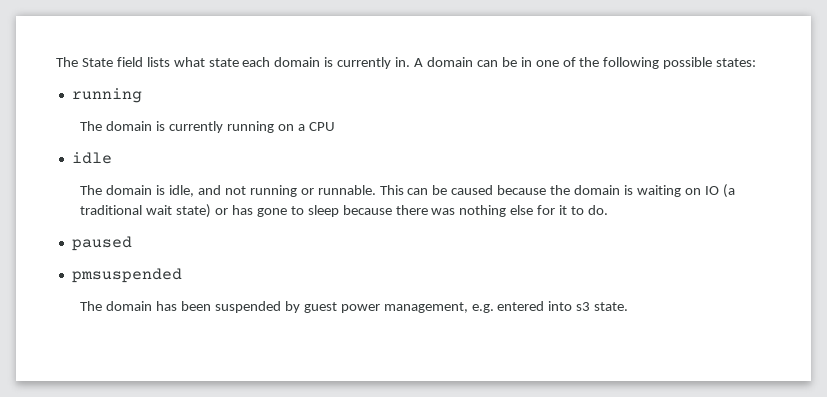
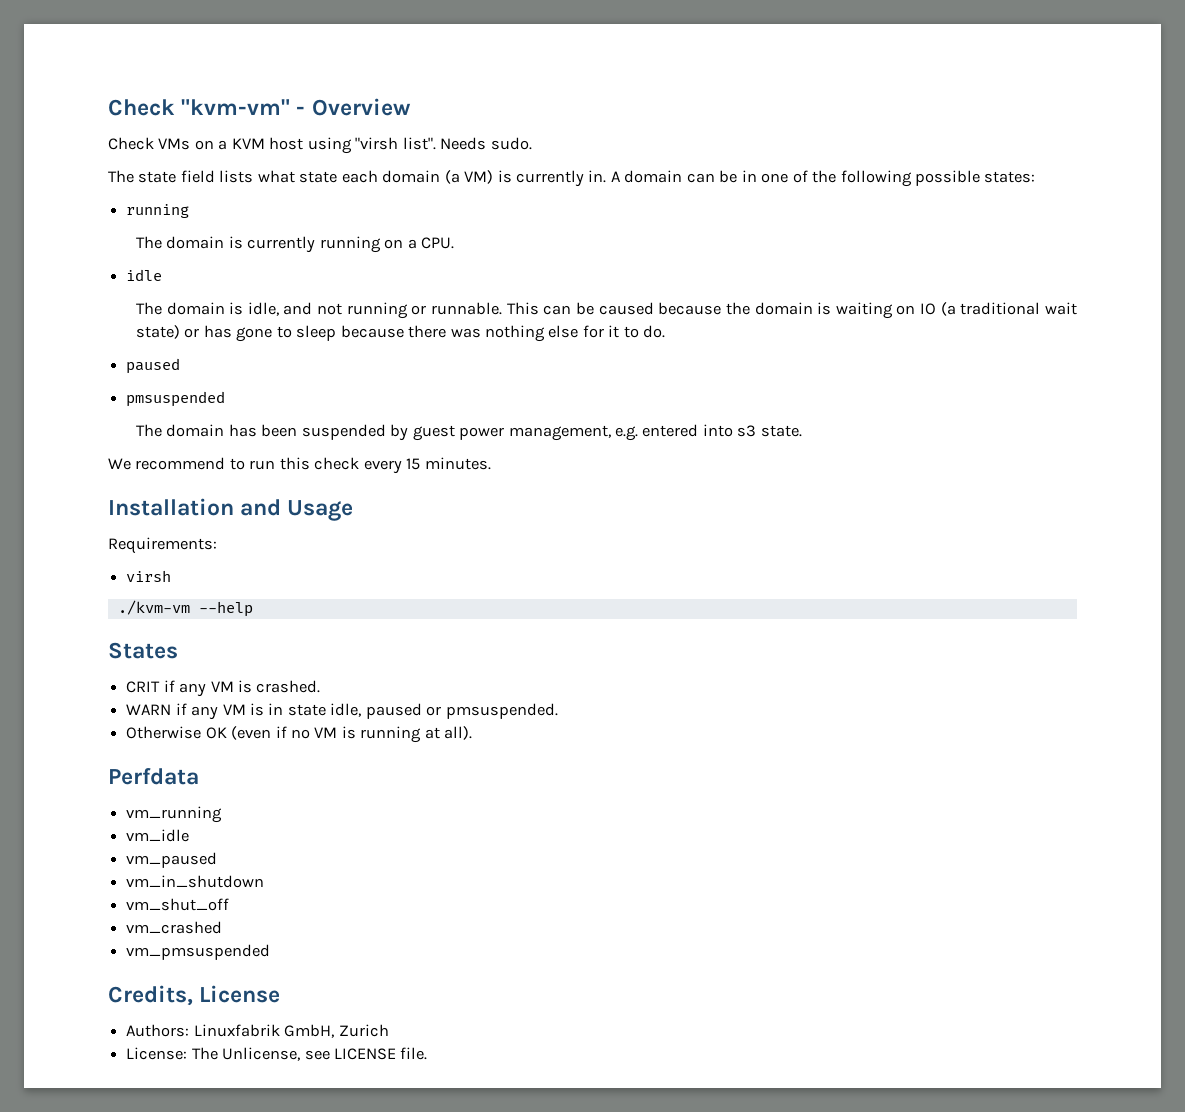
[56,57,113,67] The State -> [108,98,411,116] [108,137,532,154] [108,170,177,183] Check "kvm-vm" - Overview // Check VMs on a KVM host using "virsh list". Needs sudo. // The state
(321, 62) none -> [444,170,494,184] (a VM)
[308,122,335,131] CPU -> [421,237,455,249] CPU.
(629, 306) none -> [108,457,491,474] [108,498,354,521] [108,537,217,554] [126,570,172,582] [117,600,253,617] [108,642,178,659] [126,680,321,697] [126,703,558,720] [126,726,473,743] [108,768,199,785] [126,806,223,823] [126,829,190,842] [126,852,218,868] [126,875,265,888] [126,898,230,911] [126,921,223,934] [126,944,271,960] [108,985,281,1006] [126,1024,389,1038] [126,1047,428,1061] // We recommend to run this check every 15 minutes. // Installation and Usage // Requirements: // virsh // ./kvm-vm --help // States // CRIT if any VM is crashed. // WARN if any VM is in state idle, paused or pmsuspended. // Otherwise OK (even if no VM is running at all). // Perfdata // vm_running // vm_idle // vm_paused // vm_in_shutdown // vm_shut_off // vm_crashed // vm_pmsuspended // Credits, License // Authors: Linuxfabrik GmbH, Zurich // License: The Unlicense, see LICENSE file.

